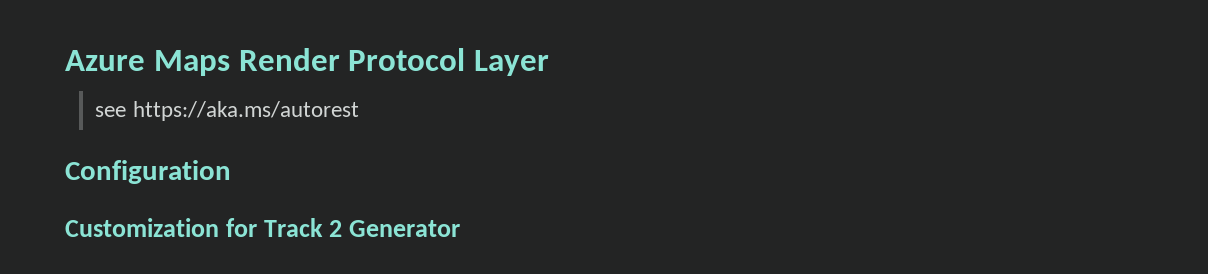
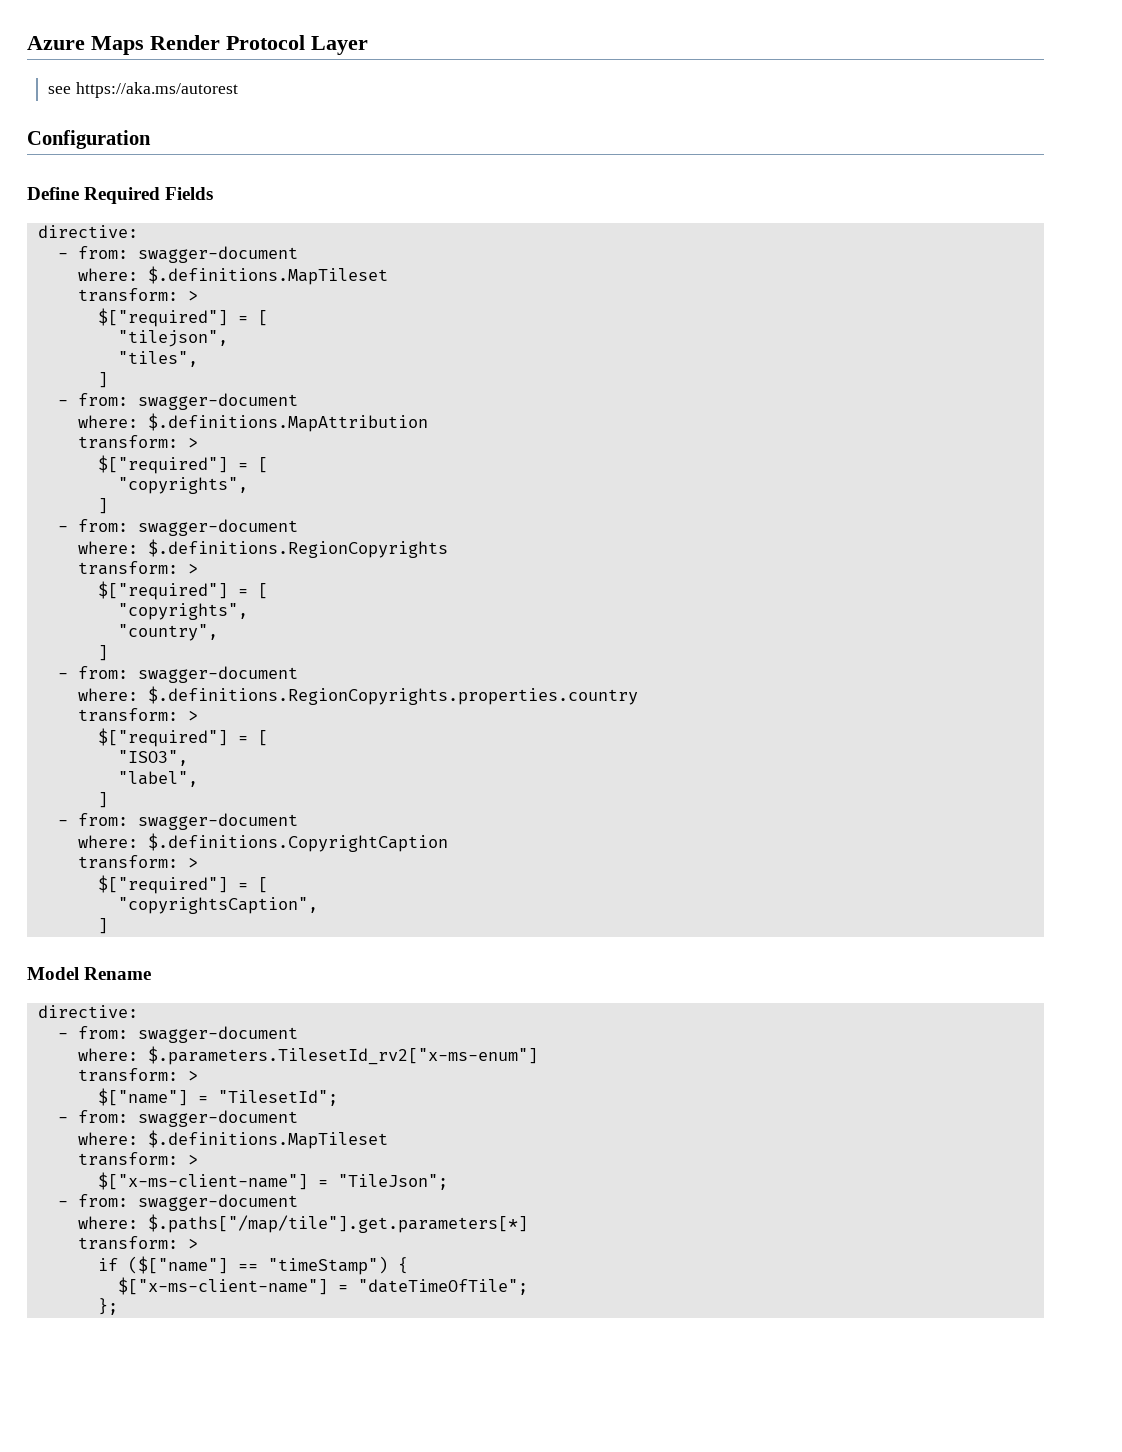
[65,218,461,237] Customization for Track 2 Generator -> [27,187,214,204] [37,225,138,238] [57,246,298,263] [77,266,388,285] [77,288,198,302] [97,308,268,327] [117,330,228,347] [117,351,198,367] [97,372,108,388] [57,393,298,410] [77,413,428,432] [77,435,198,449] [97,455,268,474] [117,477,248,494] [97,498,108,514] [57,519,298,536] [77,539,448,558] [77,561,198,575] [97,581,268,600] [117,603,248,620] [117,624,218,641] [97,645,108,661] [57,666,298,683] [77,686,638,705] [77,708,198,722] [97,728,268,747] [117,750,188,766] [117,771,198,787] [97,792,108,808] [57,813,298,830] [77,833,448,852] [77,855,198,869] [97,875,268,894] [117,897,318,914] [97,918,108,934] [27,967,152,980] [37,1005,138,1018] [57,1026,298,1043] [77,1046,538,1065] [77,1068,198,1082] [97,1088,338,1106] [57,1110,298,1127] [77,1130,388,1149] [77,1152,198,1166] [97,1172,448,1190] [57,1194,298,1211] [77,1214,528,1233] [77,1236,198,1250] [97,1256,408,1275] [117,1277,528,1295] [97,1298,118,1315] Define Required Fields // directive: // - from: swagger-document // where: $.definitions.MapTileset // transform: > // $["required"] = [ // "tilejson", // "tiles", // ] // - from: swagger-document // where: $.definitions.MapAttribution // transform: > // $["required"] = [ // "copyrights", // ] // - from: swagger-document // where: $.definitions.RegionCopyrights // transform: > // $["required"] = [ // "copyrights", // "country", // ] // - from: swagger-document // where: $.definitions.RegionCopyrights.properties.country // transform: > // $["required"] = [ // "ISO3", // "label", // ] // - from: swagger-document // where: $.definitions.CopyrightCaption // transform: > // $["required"] = [ // "copyrightsCaption", // ] // Model Rename // directive: // - from: swagger-document // where: $.parameters.TilesetId_rv2["x-ms-enum"] // transform: > // $["name"] = "TilesetId"; // - from: swagger-document // where: $.definitions.MapTileset // transform: > // $["x-ms-client-name"] = "TileJson"; // - from: swagger-document // where: $.paths["/map/tile"].get.parameters[*] // transform: > // if ($["name"] == "timeStamp") { // $["x-ms-client-name"] = "dateTimeOfTile"; // };

